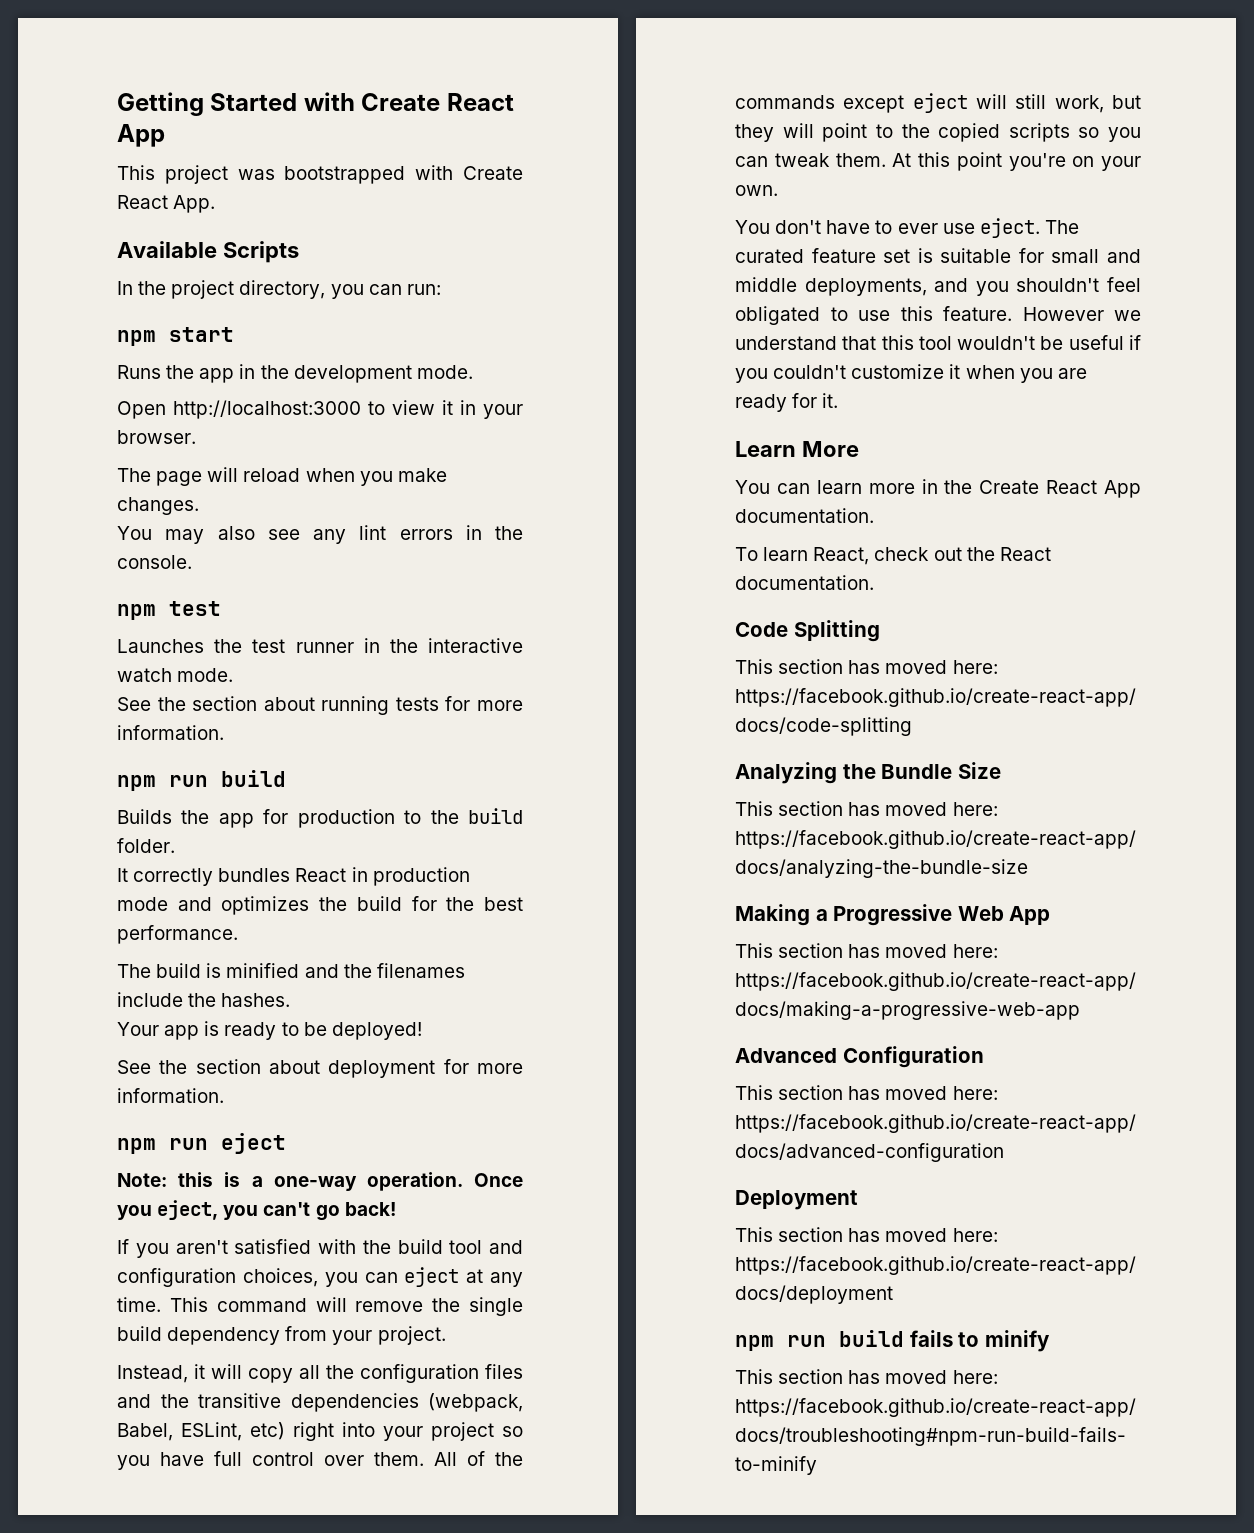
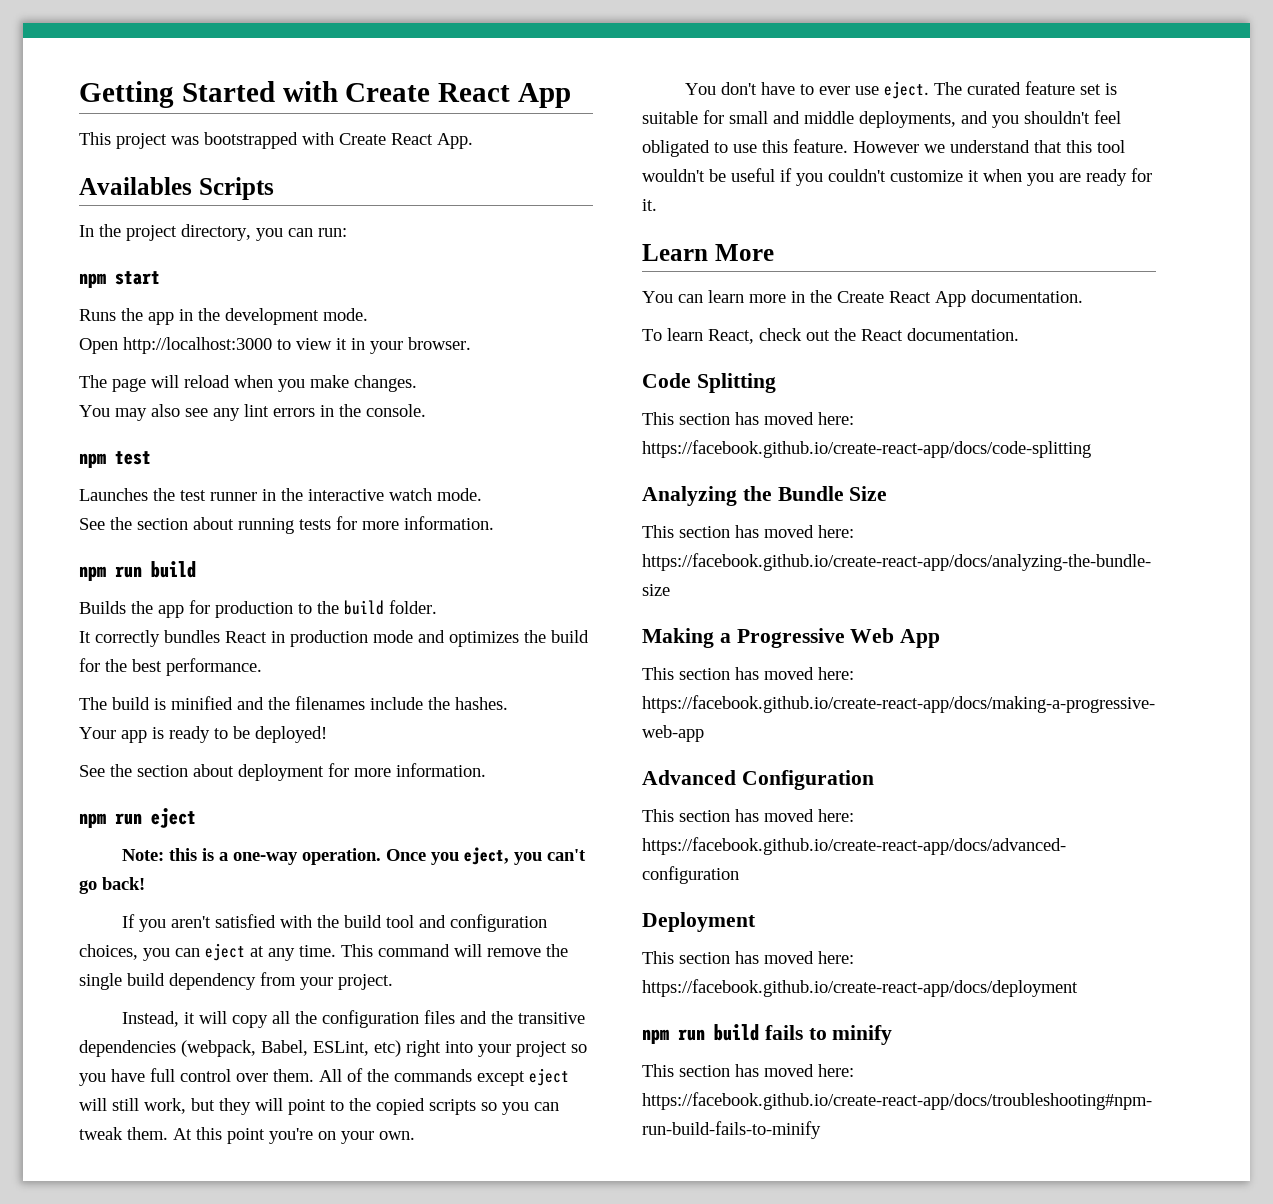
[117,241,217,258] Available -> [79,177,192,195] Availables

